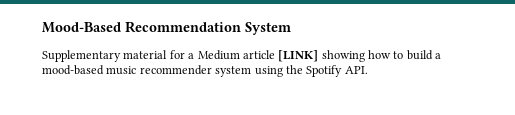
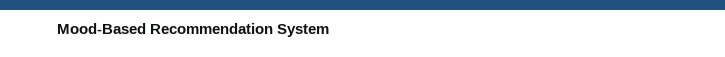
[42,50,442,62] [42,65,368,77] // Supplementary material for a Medium article [LINK] showing how to build a mood-based music recommender system using the Spotify API. -> (330, 30) none

